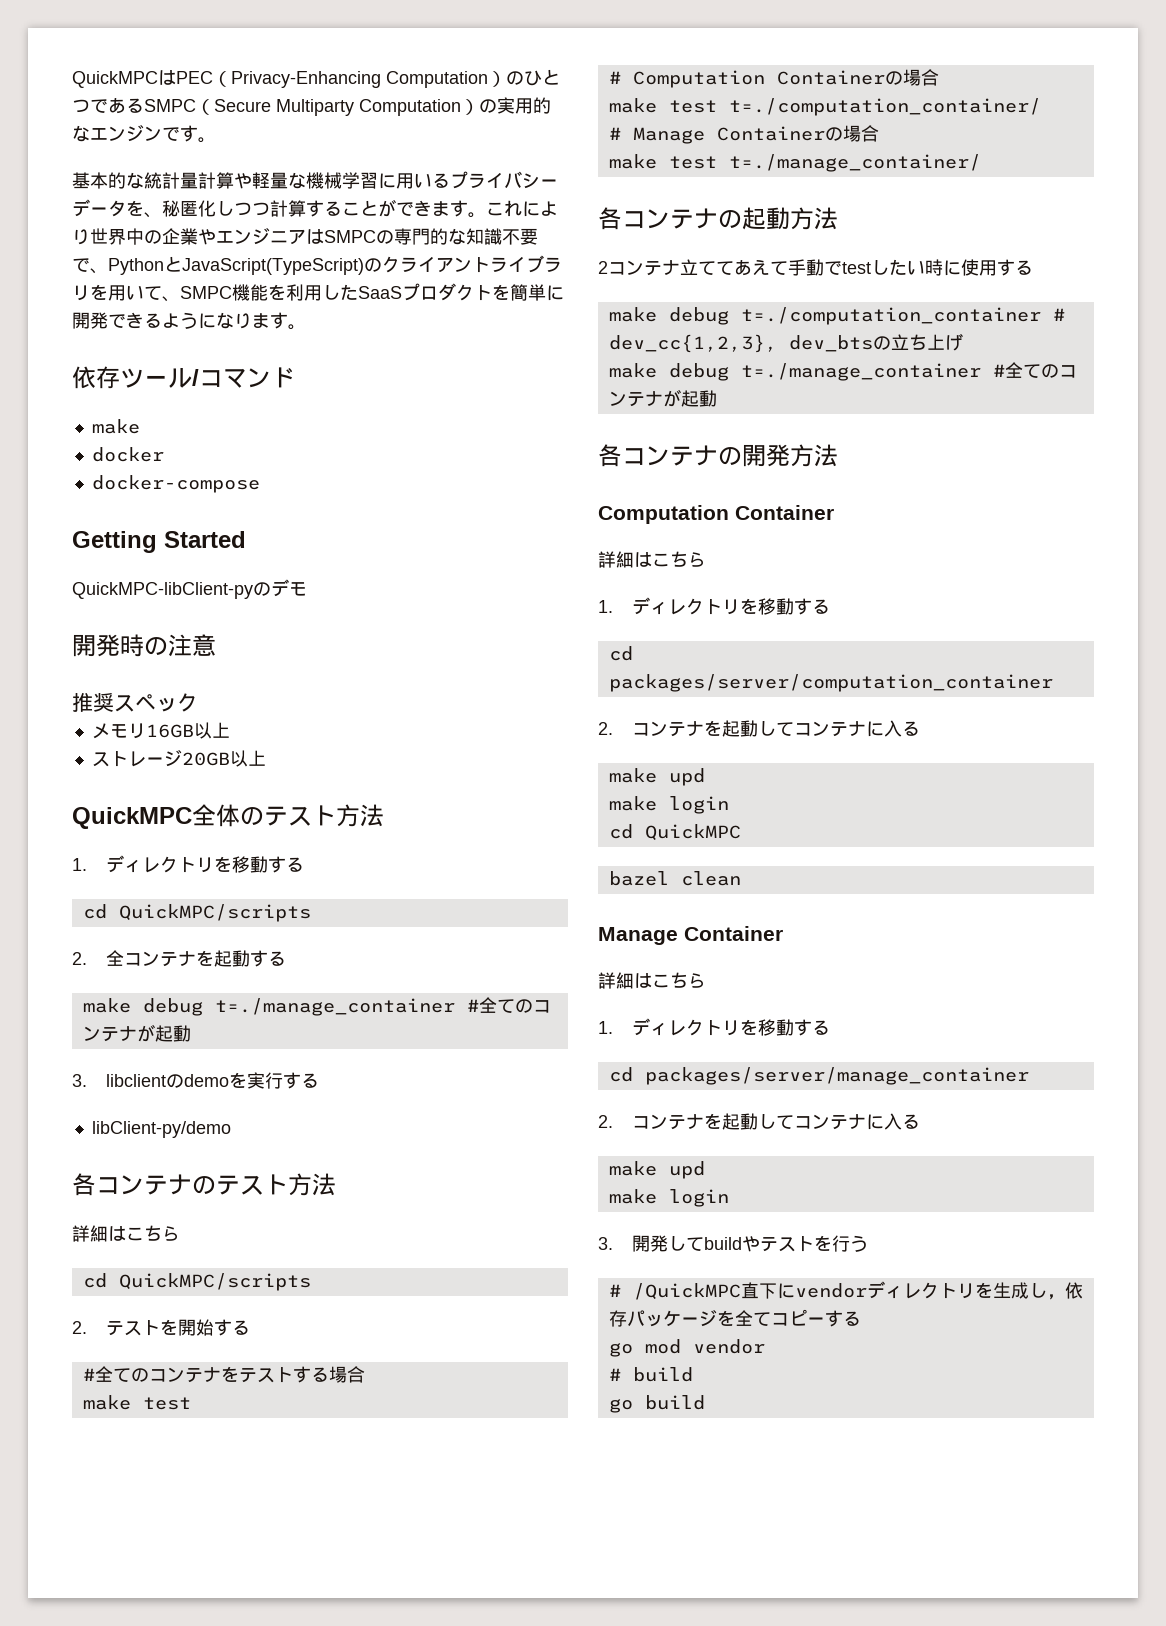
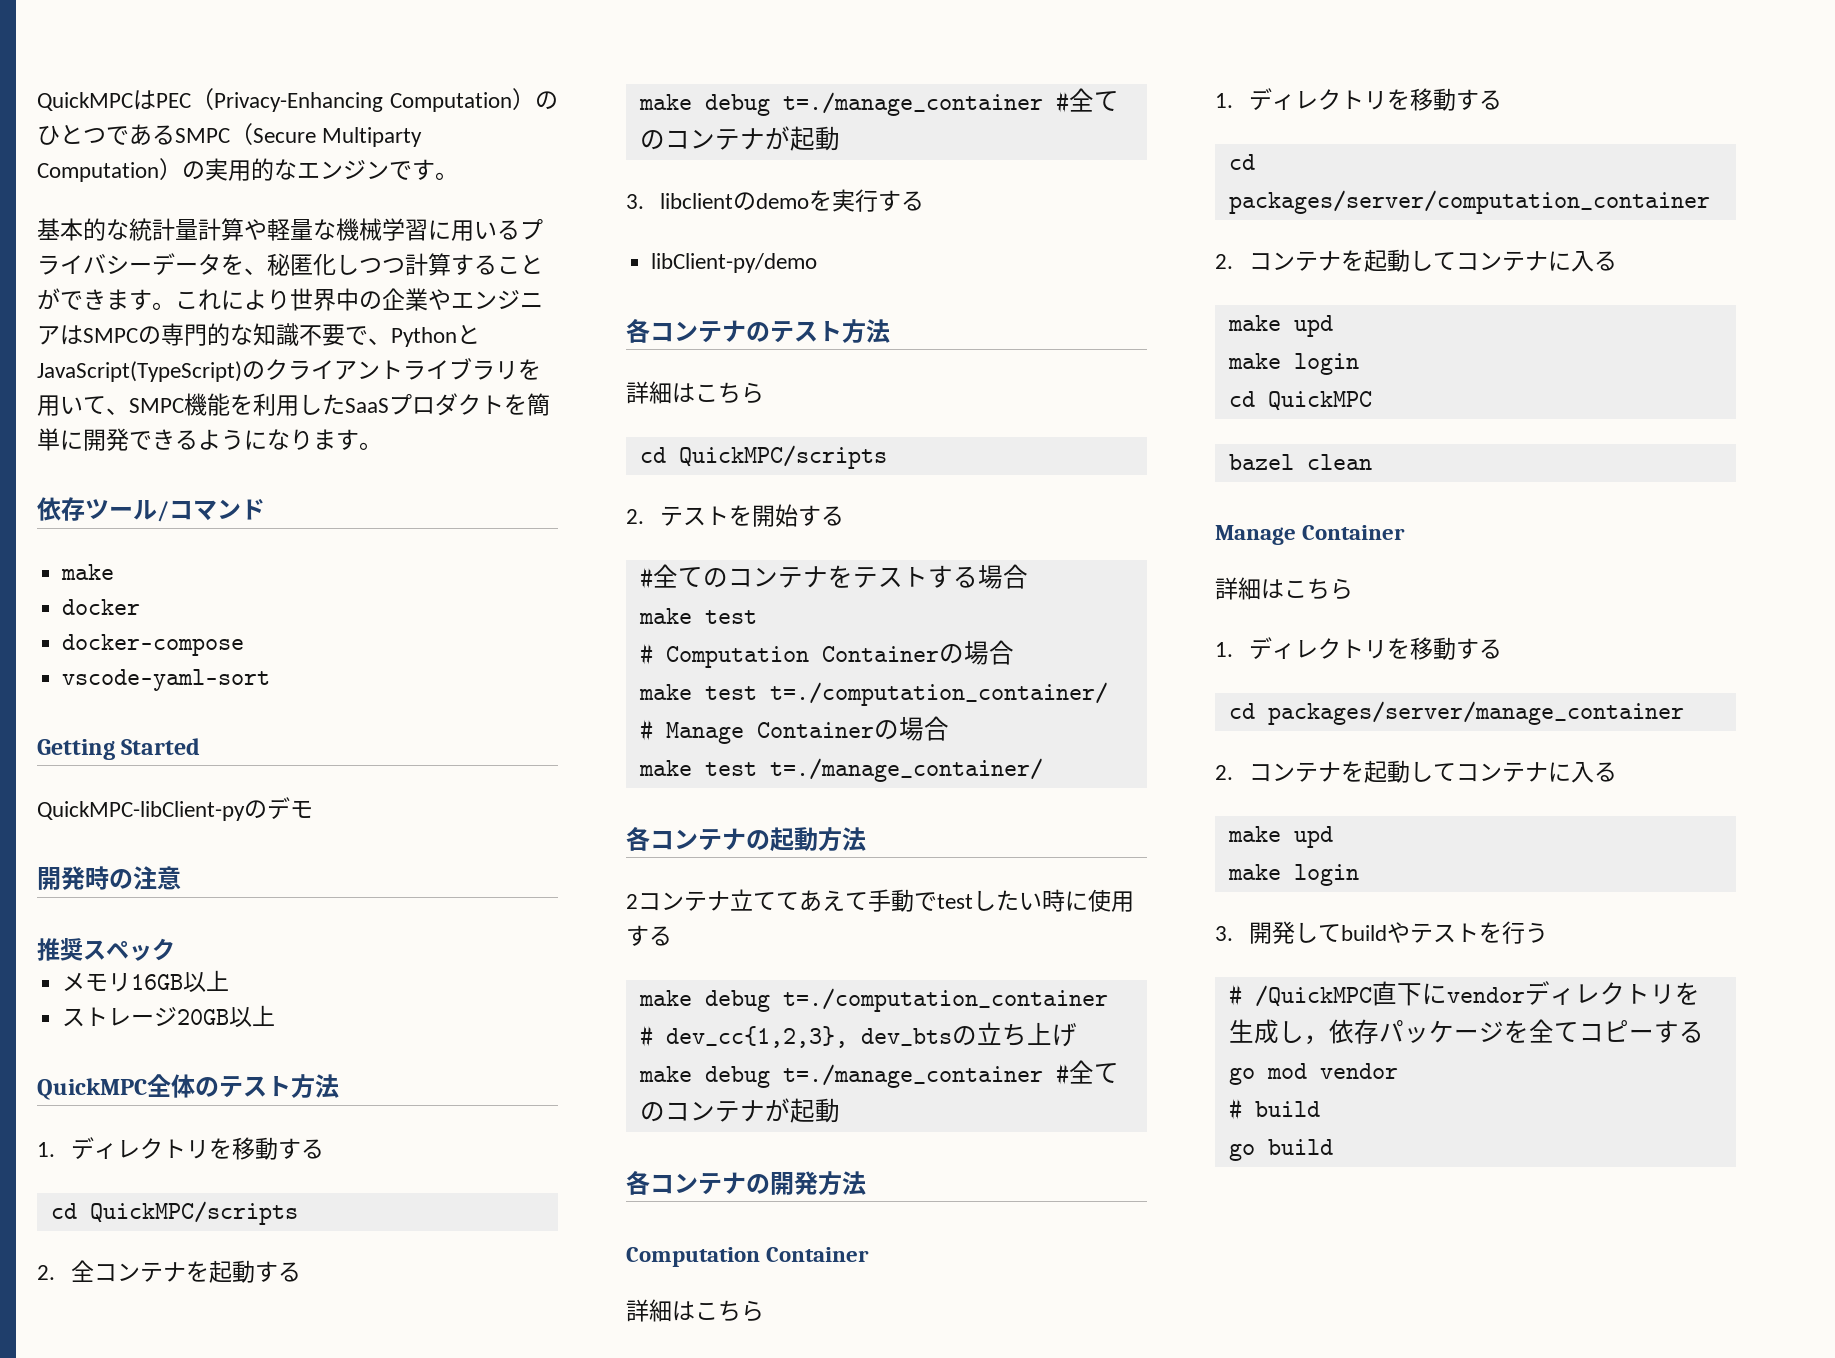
(260, 484) none -> [62,669,271,691] // vscode-yaml-sort

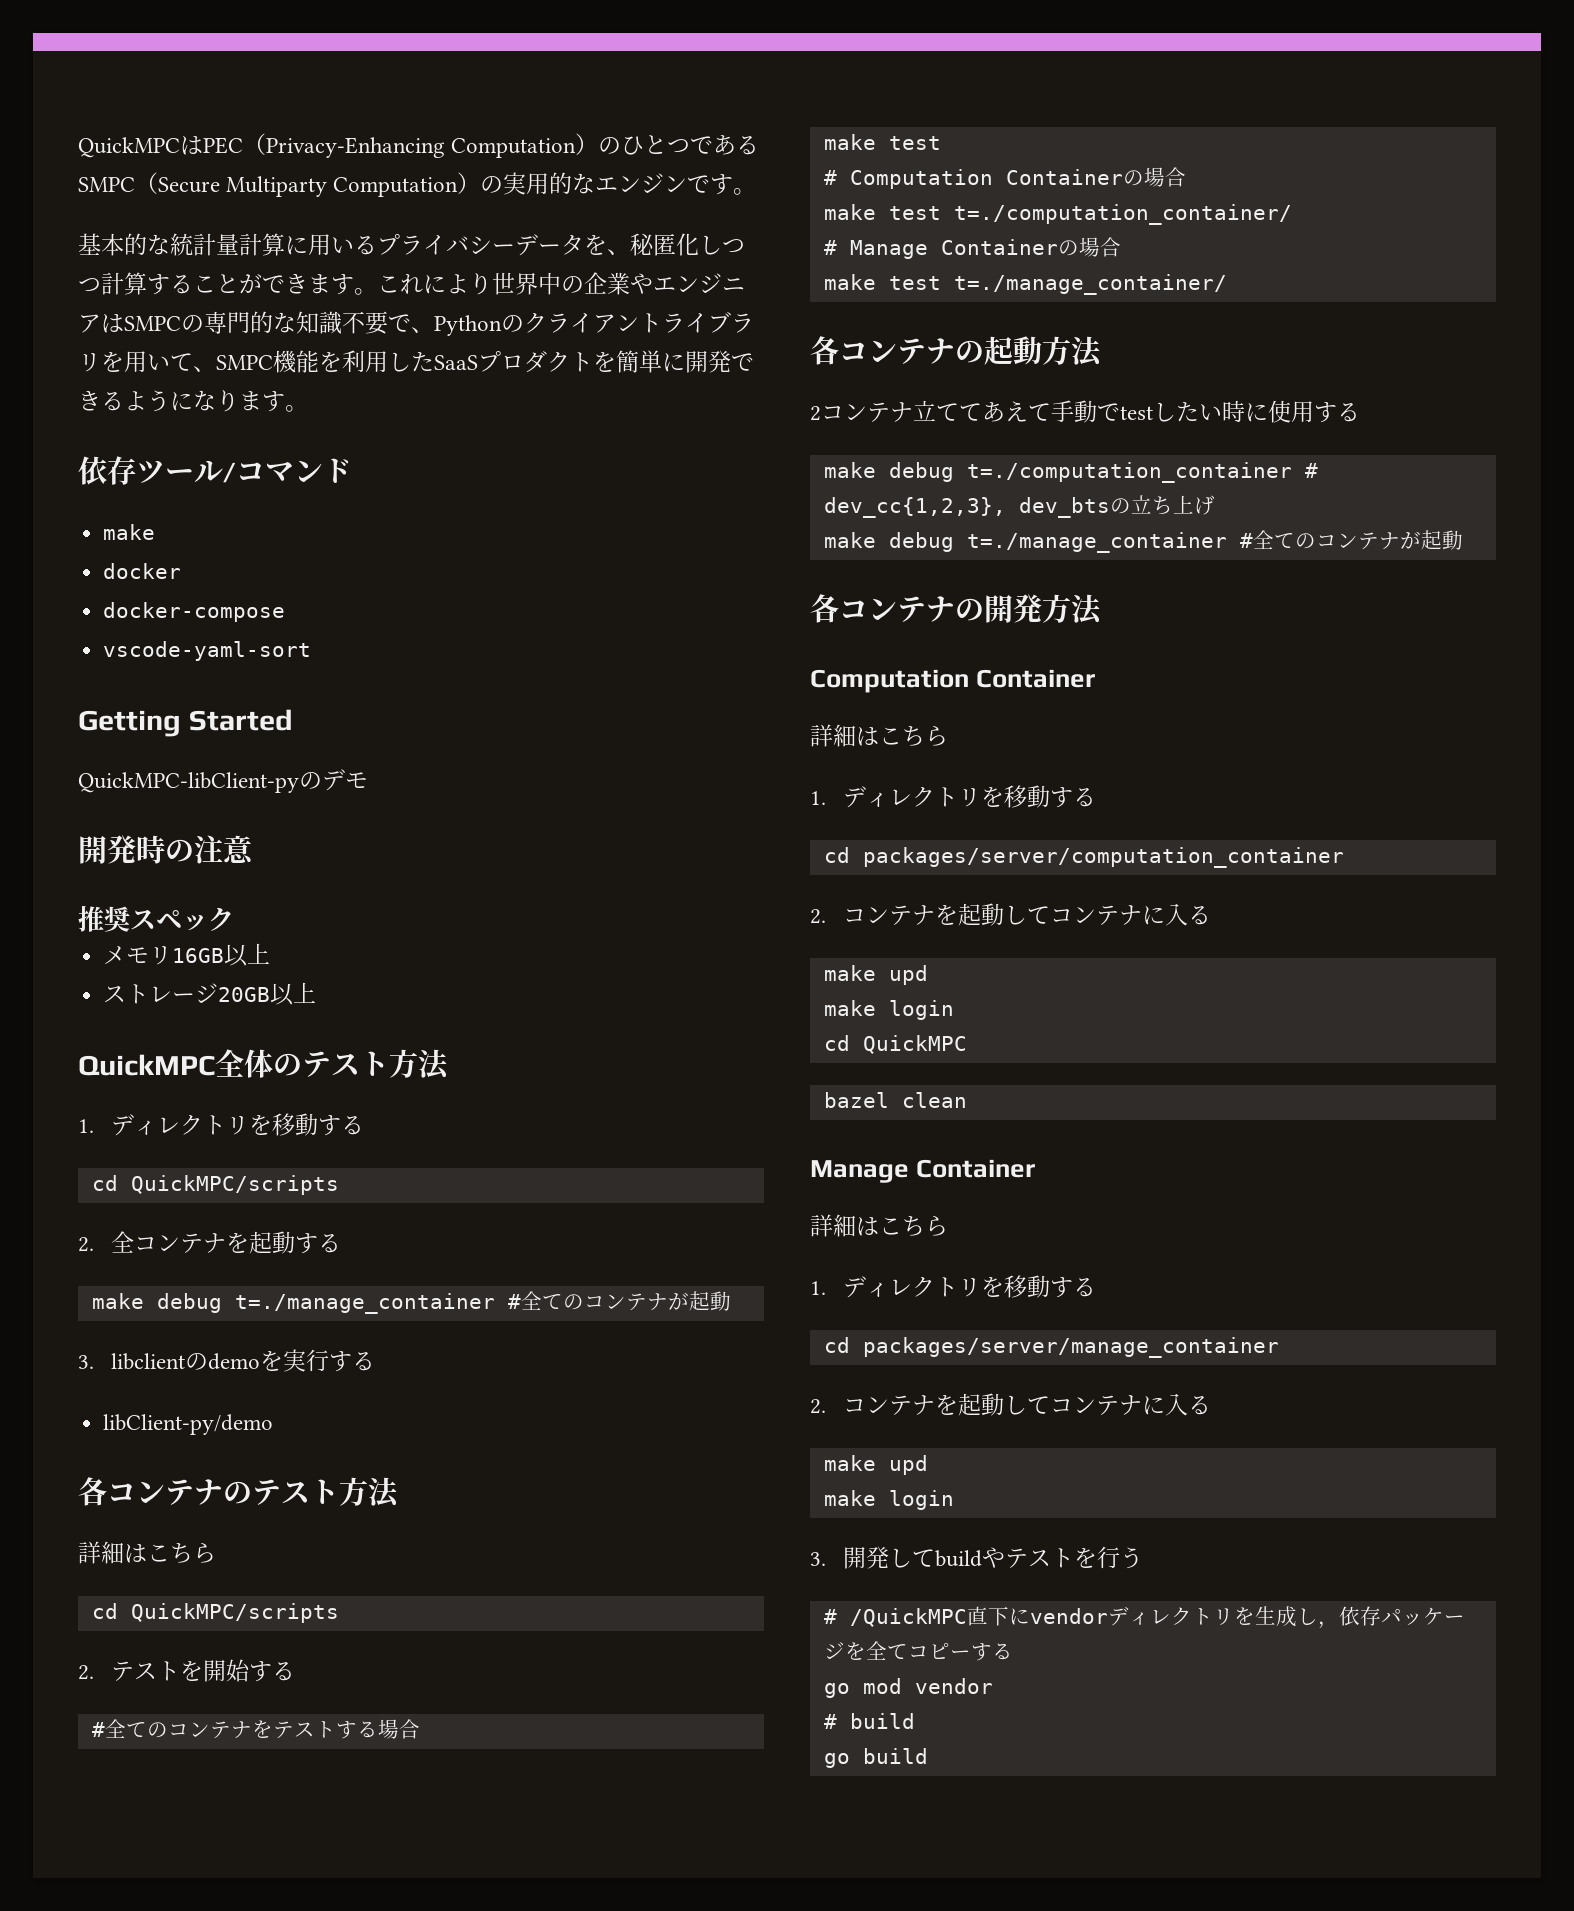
[244,218,428,241] や軽量な機械学習 -> (285, 244) none
[457,324,480,344] [37,361,242,382] とJavaScript(TypeScript) -> (502, 325) none

